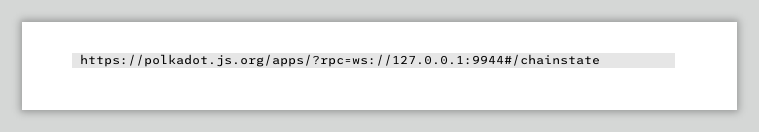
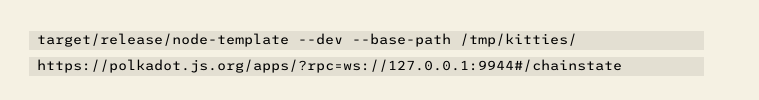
(79, 60) none -> [36,33,577,47] target/release/node-template --dev --base-path /tmp/kitties/ //

